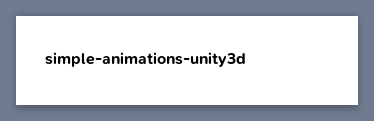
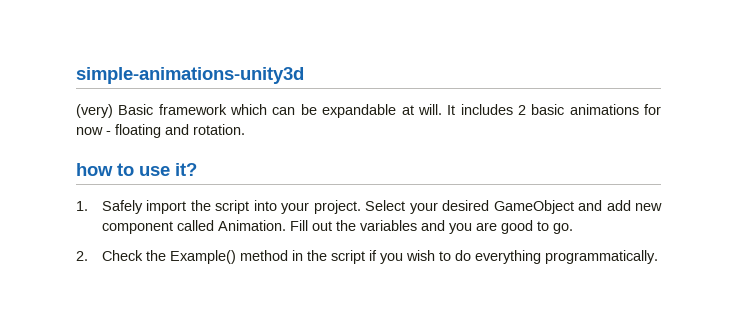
(246, 59) none -> [76,104,661,118] [76,124,245,138] [76,163,197,176] [76,200,662,214] [101,220,573,234] [76,250,658,264] // (very) Basic framework which can be expandable at will. It includes 2 basic animations for now - floating and rotation. // how to use it? // 1. Safely import the script into your project. Select your desired GameObject and add new component called Animation. Fill out the variables and you are good to go. // 2. Check the Example() method in the script if you wish to do everything programmatically.

